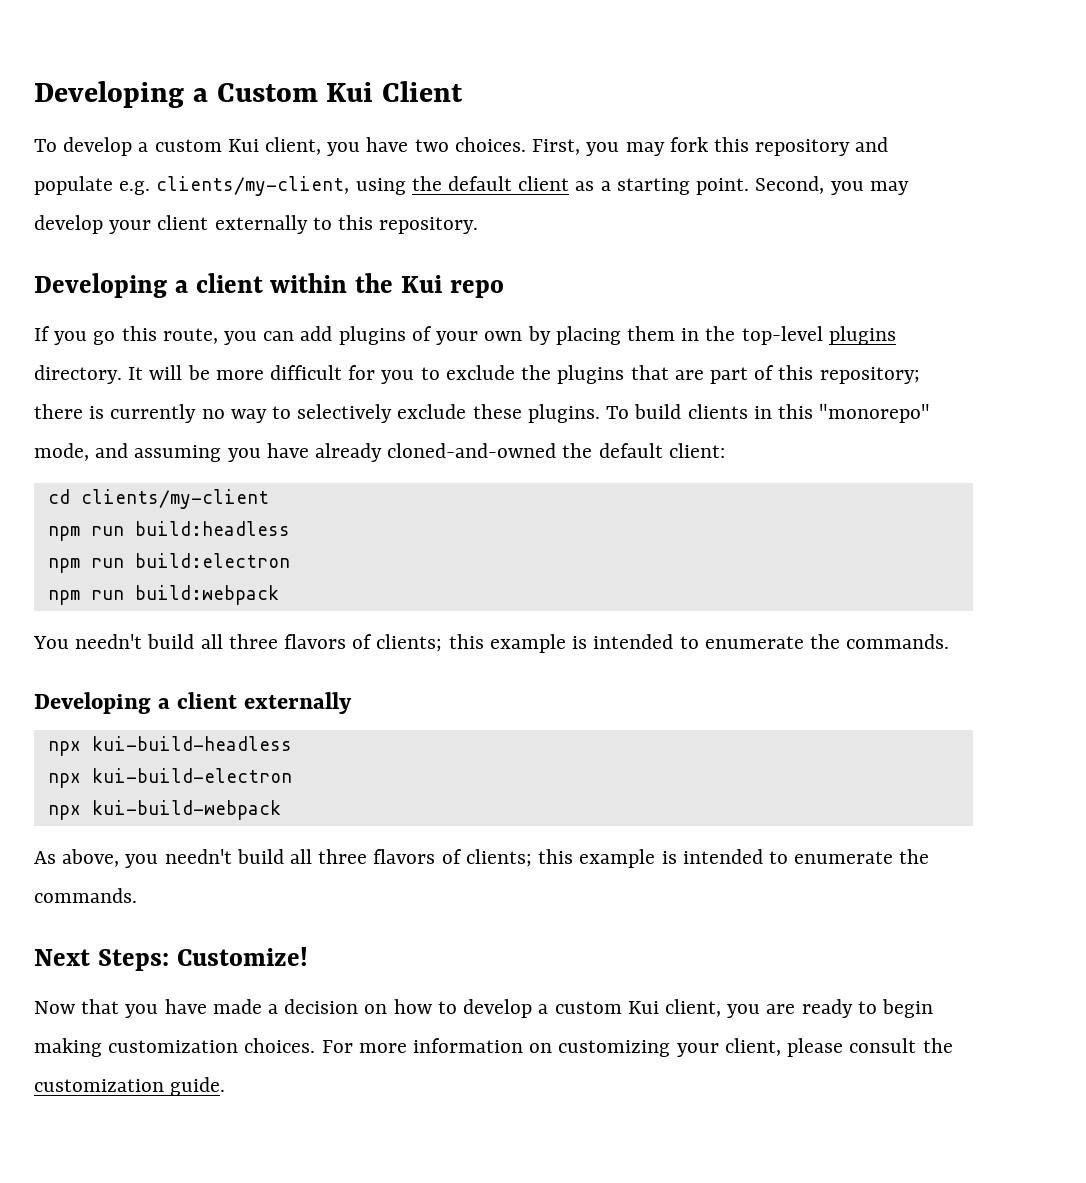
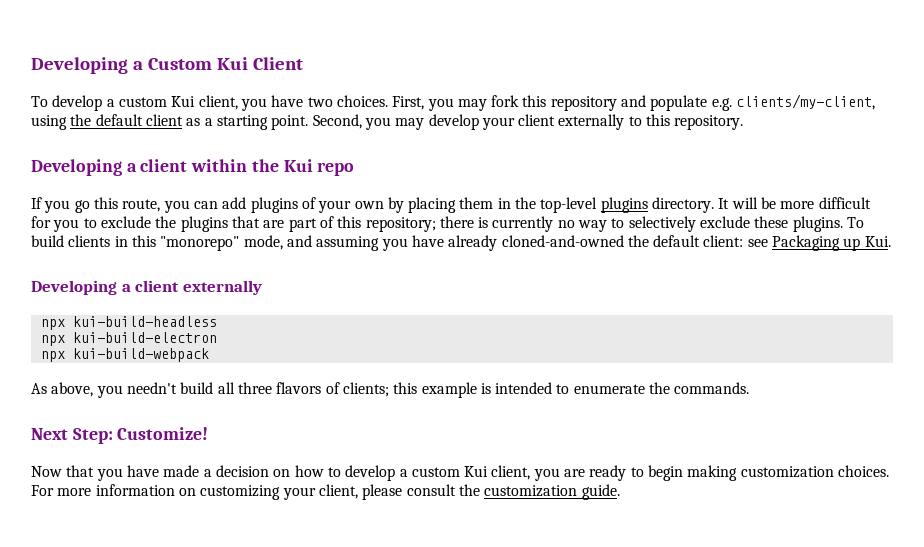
[47,489,269,509] [47,521,290,541] [47,553,290,573] [47,585,279,605] [33,634,950,653] // cd clients/my-client // npm run build:headless // npm run build:electron // npm run build:webpack // You needn't build all three flavors of clients; this example is intended to enumerate the commands. -> [747,235,891,251] see Packaging up Kui.
[97,949,169,971] Steps: -> [72,428,113,444] Step:

